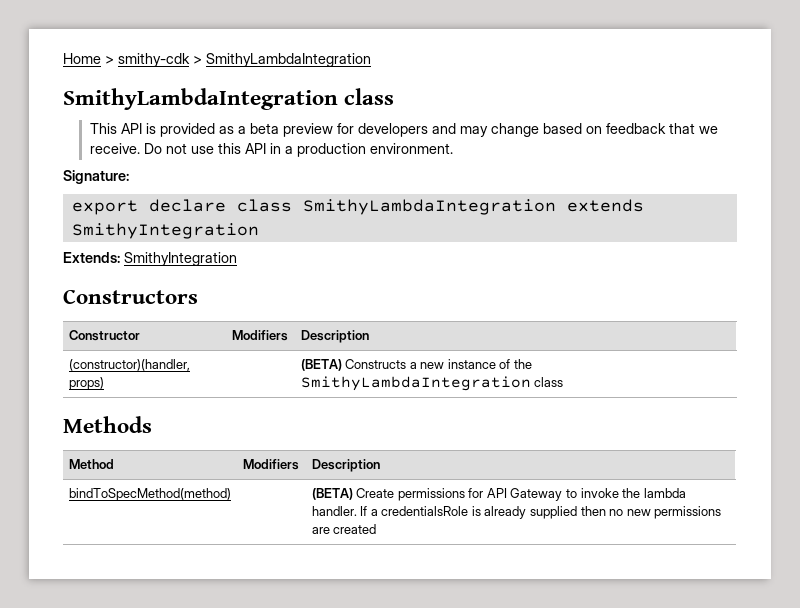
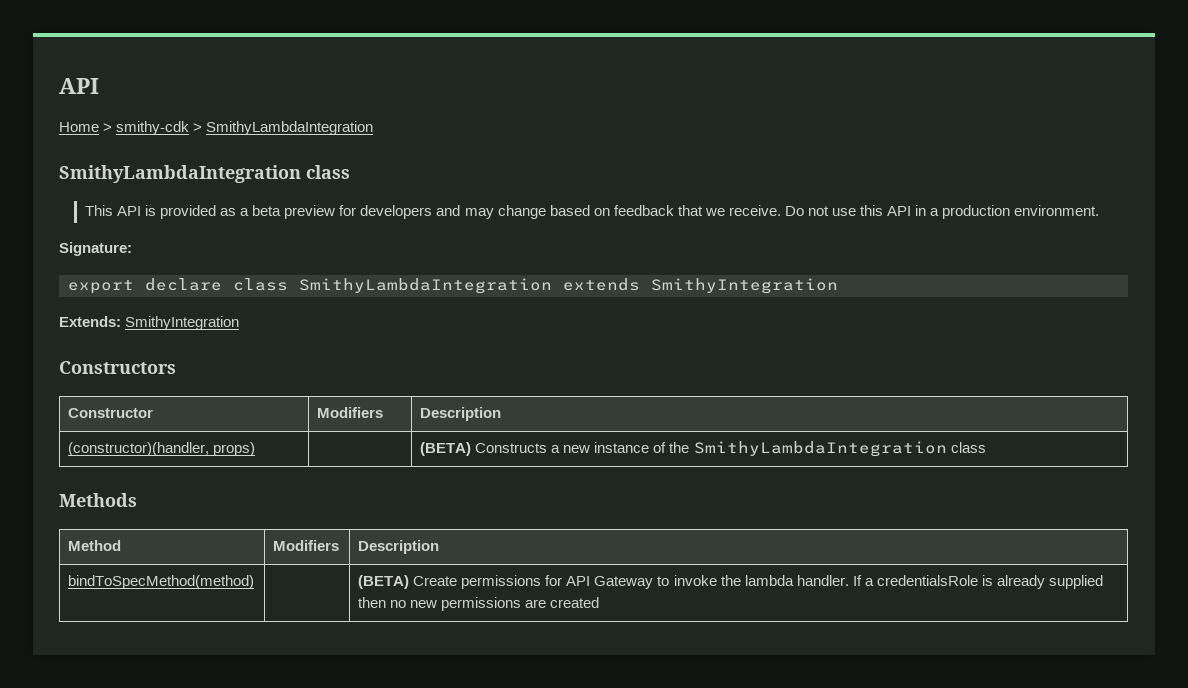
(63, 58) none -> [59,78,99,94] API //

